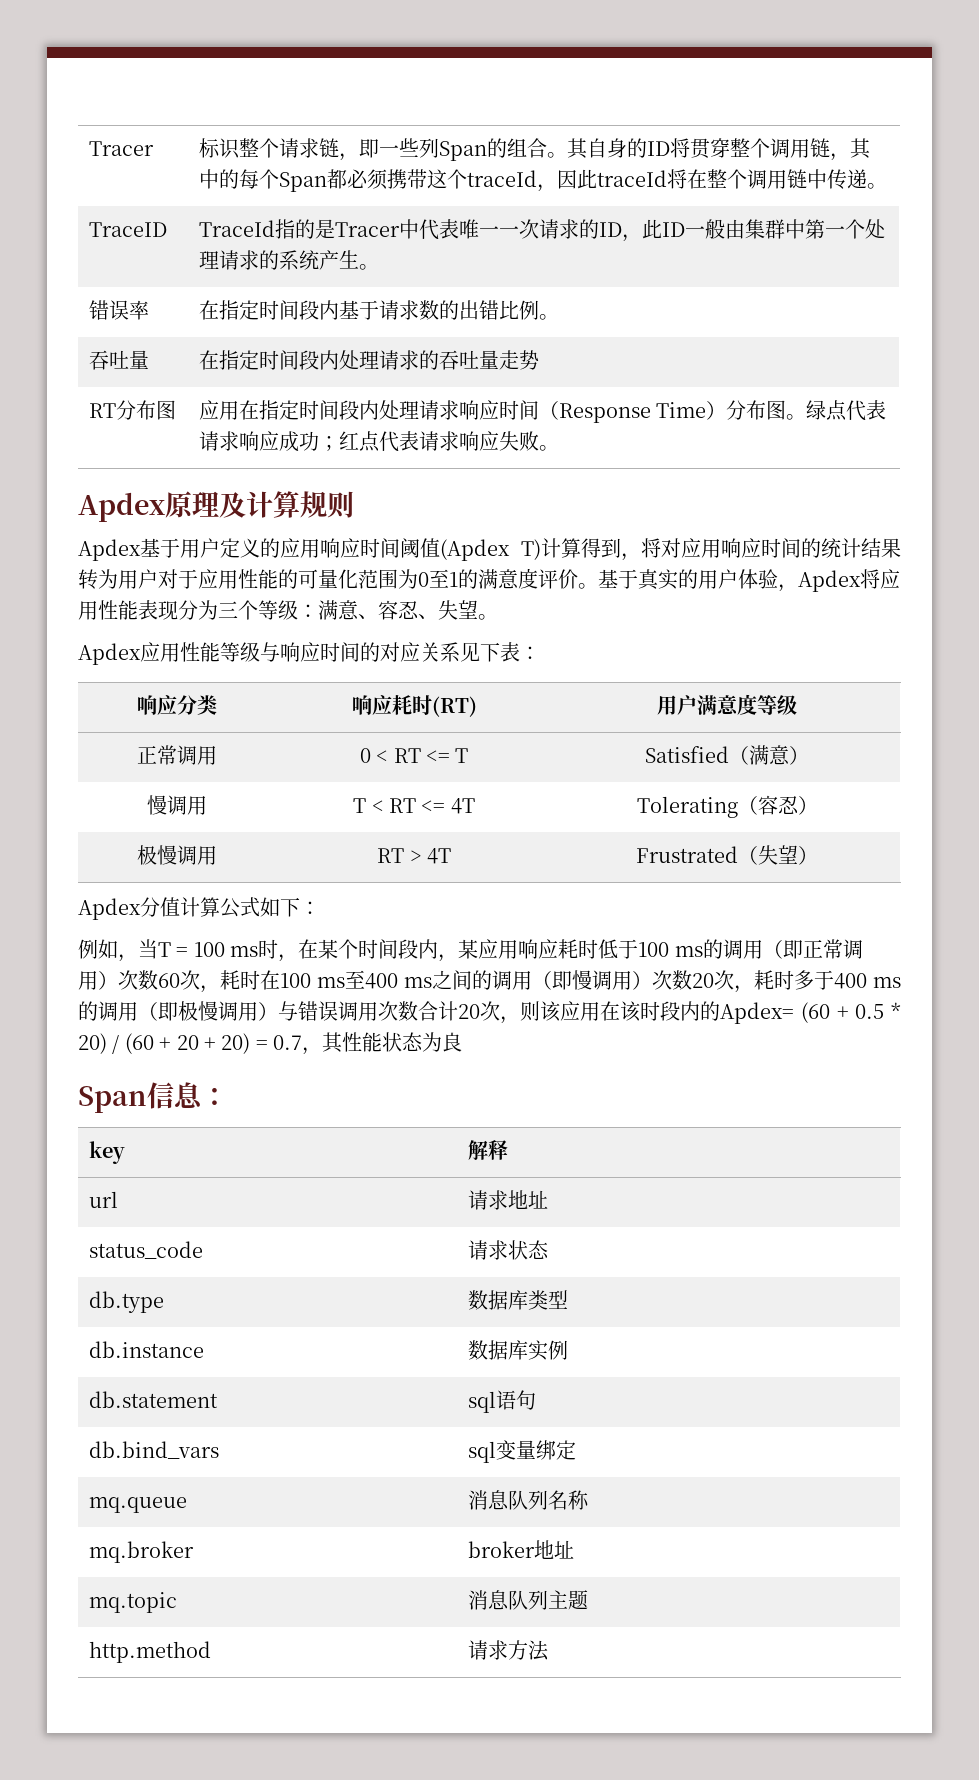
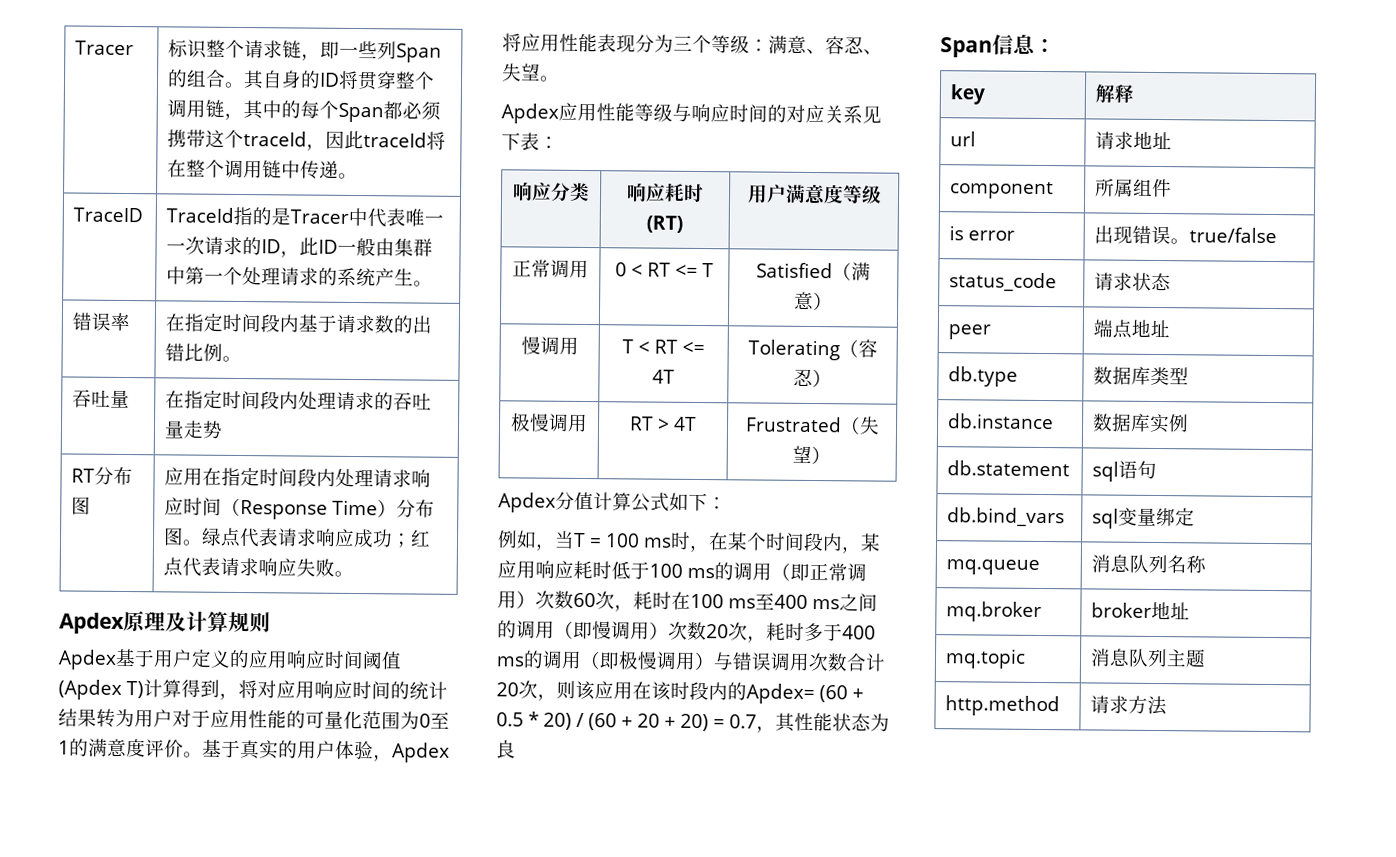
(548, 1199) none -> [950,181,1055,200] [1095,178,1173,198] [949,225,1016,241] [1094,225,1278,245] // component | 所属组件 // is error | 出现错误。true/false
(549, 1249) none -> [948,324,992,340] [1093,319,1171,339] // peer | 端点地址

